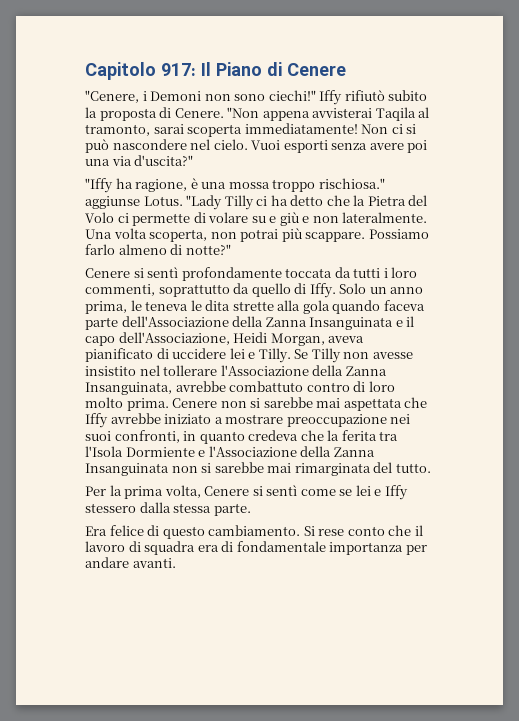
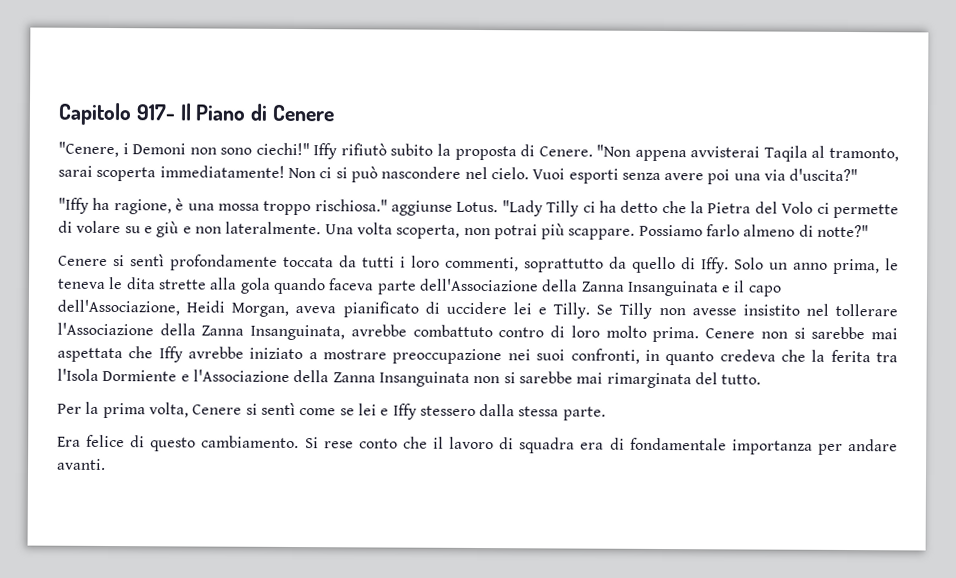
[161,63,196,76] 917: -> [135,104,175,121] 917-

